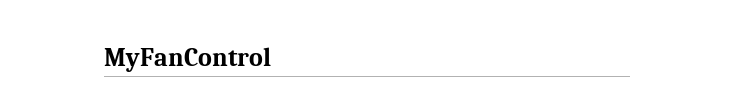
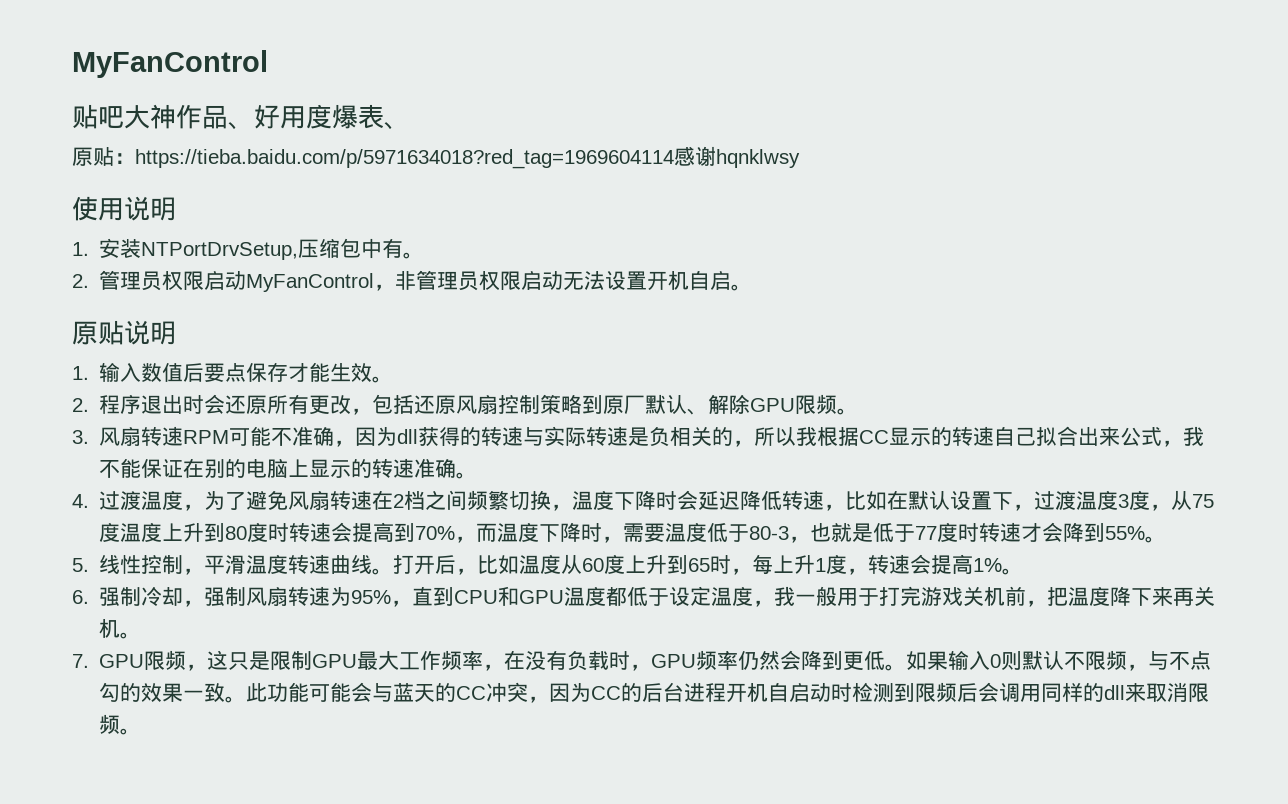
[104,47,271,72] MyFanControl -> [72,50,268,78] [72,104,410,130] [72,146,800,169] [72,196,176,221] [72,238,425,260] [72,270,753,292] [72,320,176,345] [72,362,394,383] [72,394,859,415] [72,426,1205,447] [99,458,478,479] [72,490,1215,511] [99,522,1167,543] [72,554,1024,575] [72,586,1216,607] [99,619,142,639] [72,650,1212,671] [99,682,1210,703] [99,714,142,735] MyFanControl // 贴吧大神作品、好用度爆表、 // 原贴：https://tieba.baidu.com/p/5971634018?red_tag=1969604114感谢hqnklwsy // 使用说明 // 1.安装NTPortDrvSetup,压缩包中有。 // 2.管理员权限启动MyFanControl，非管理员权限启动无法设置开机自启。 // 原贴说明 // 1.输入数值后要点保存才能生效。 // 2.程序退出时会还原所有更改，包括还原风扇控制策略到原厂默认、解除GPU限频。 // 3.风扇转速RPM可能不准确，因为dll获得的转速与实际转速是负相关的，所以我根据CC显示的转速自己拟合出来公式，我不能保证在别的电脑上显示的转速准确。 // 4.过渡温度，为了避免风扇转速在2档之间频繁切换，温度下降时会延迟降低转速，比如在默认设置下，过渡温度3度，从75度温度上升到80度时转速会提高到70%，而温度下降时，需要温度低于80-3，也就是低于77度时转速才会降到55%。 // 5.线性控制，平滑温度转速曲线。打开后，比如温度从60度上升到65时，每上升1度，转速会提高1%。 // 6.强制冷却，强制风扇转速为95%，直到CPU和GPU温度都低于设定温度，我一般用于打完游戏关机前，把温度降下来再关机。 // 7. GPU限频，这只是限制GPU最大工作频率，在没有负载时，GPU频率仍然会降到更低。如果输入0则默认不限频，与不点勾的效果一致。此功能可能会与蓝天的CC冲突，因为CC的后台进程开机自启动时检测到限频后会调用同样的dll来取消限频。

